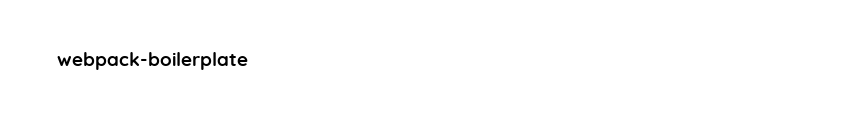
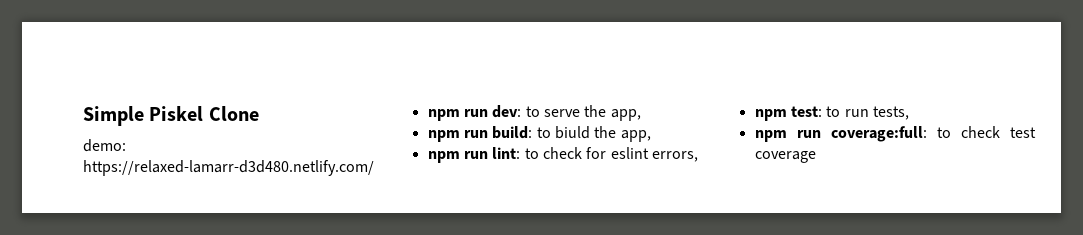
[57,52,248,70] webpack-boilerplate -> [83,106,259,126] [83,139,126,152] [83,160,374,176] [427,105,641,121] [427,126,651,142] [427,147,698,163] [754,106,909,121] [754,126,1036,142] [754,151,816,163] Simple Piskel Clone // demo: https://relaxed-lamarr-d3d480.netlify.com/ // npm run dev: to serve the app, // npm run build: to biuld the app, // npm run lint: to check for eslint errors, // npm test: to run tests, // npm run coverage:full: to check test coverage

